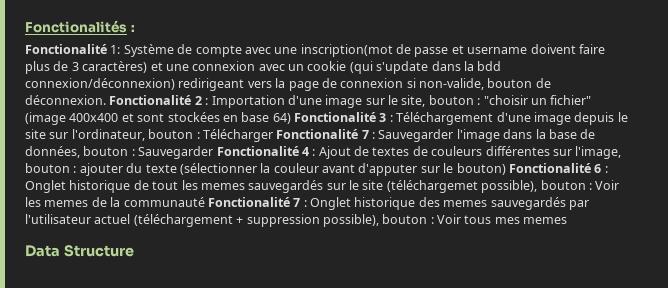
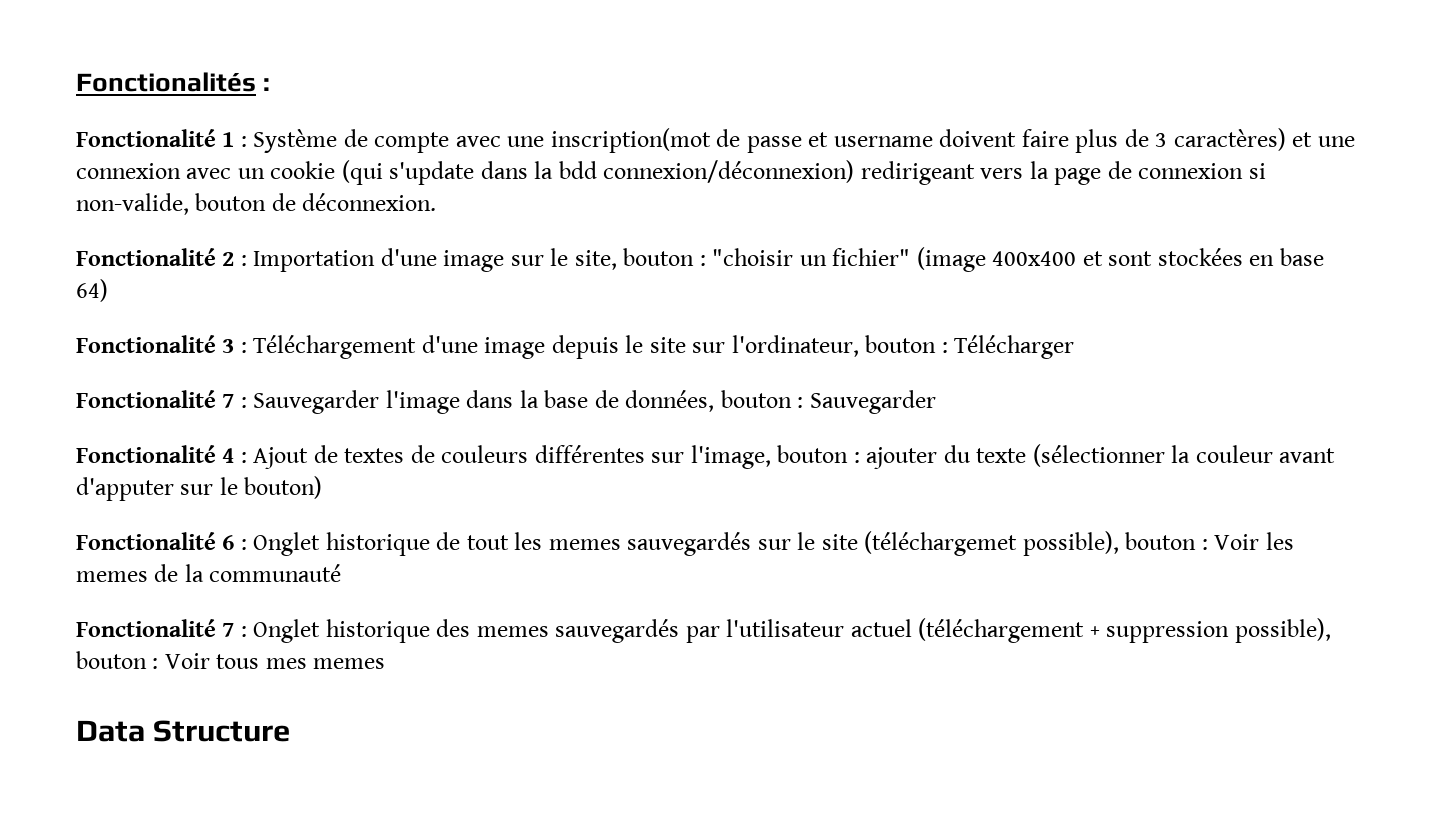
[110,45,121,54] 1: -> [222,132,247,147] 1 :
(106, 100) none -> (437, 202) //
(291, 118) none -> (108, 290) //
(273, 135) none -> (1075, 347) //
(214, 152) none -> (936, 402) //
(506, 169) none -> (323, 487) //
(205, 202) none -> (342, 573) //

